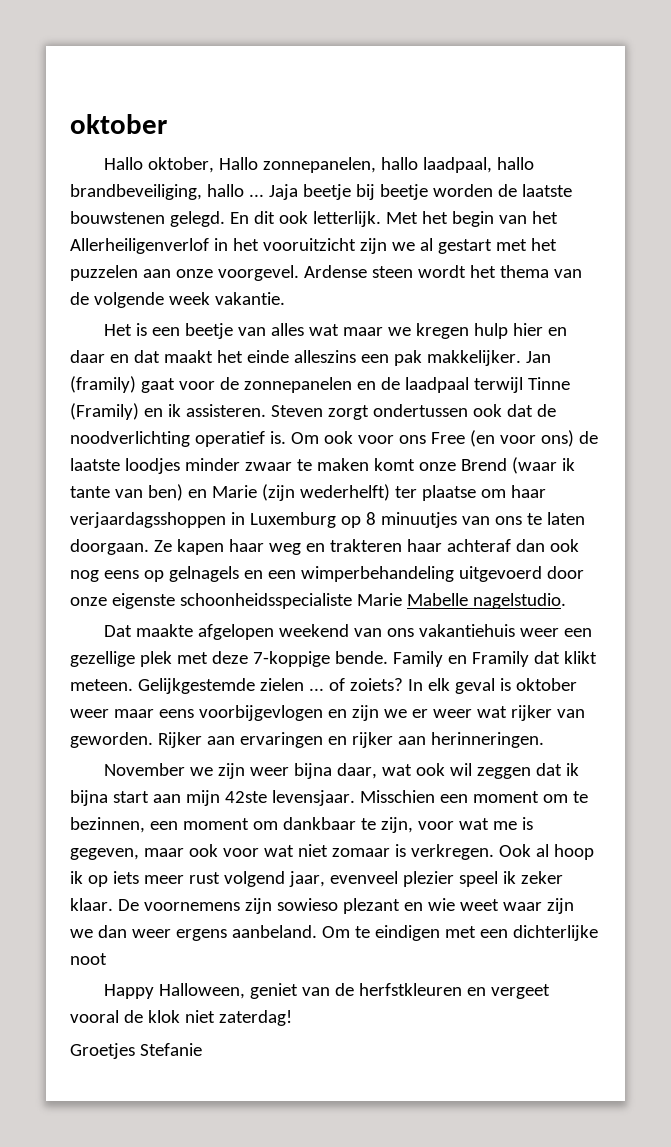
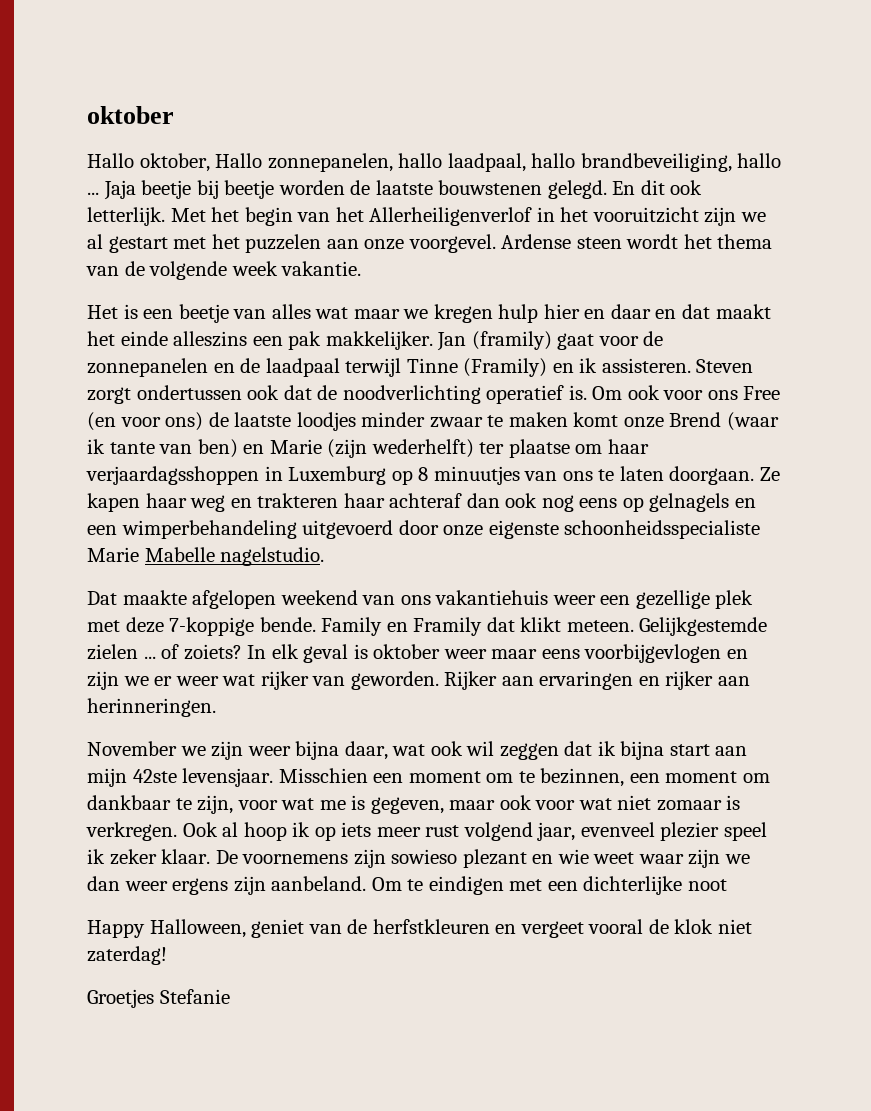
(227, 935) none -> [233,876,266,895] zijn

